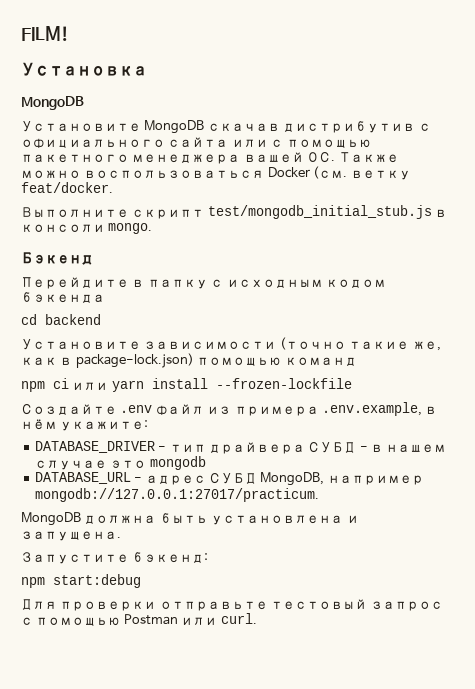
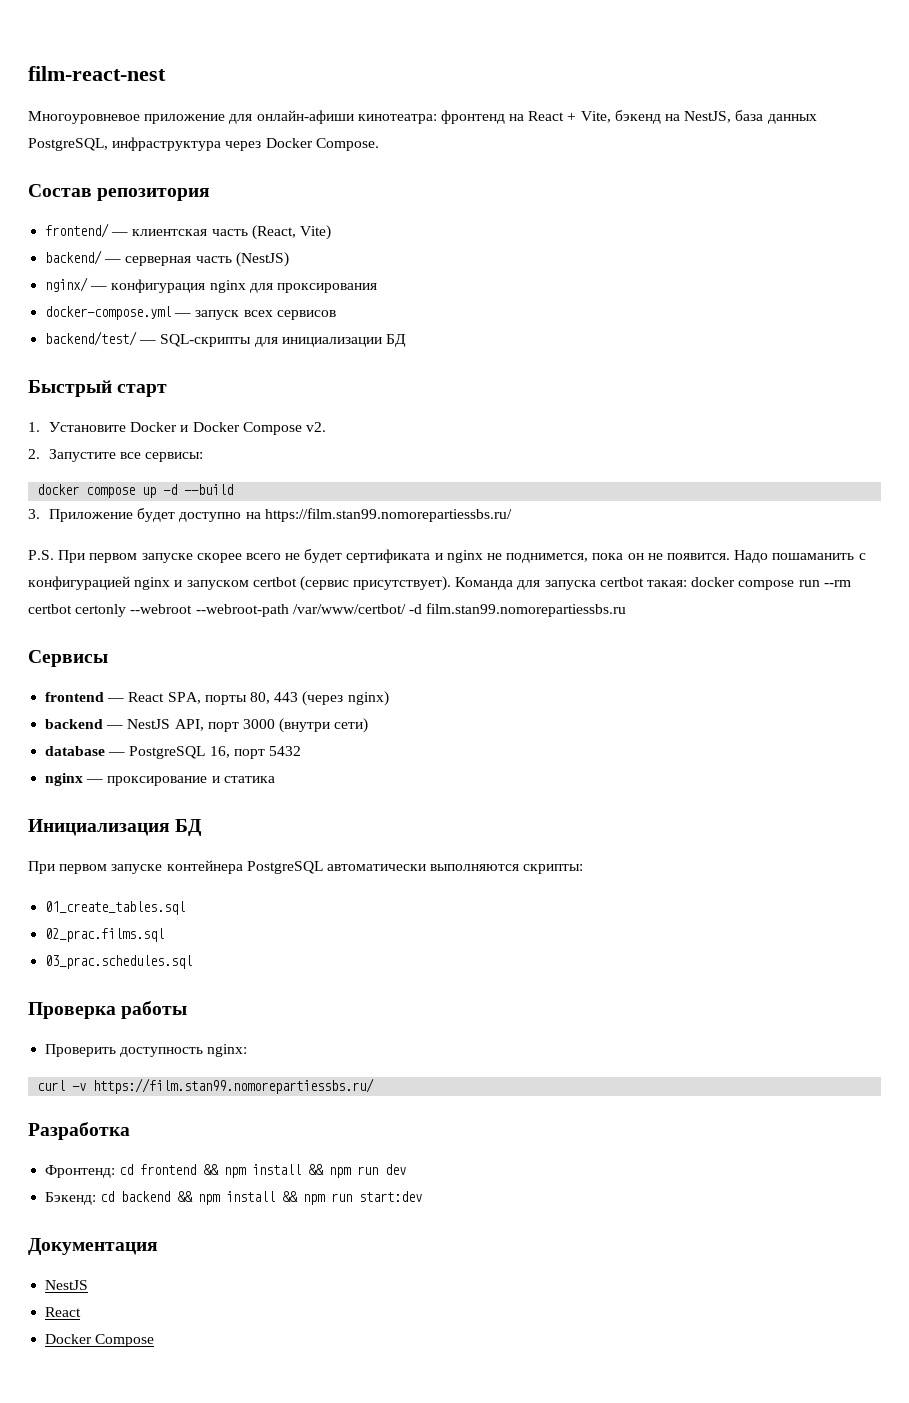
[21,26,69,41] [21,62,147,76] [21,96,84,110] [21,120,431,134] [21,137,371,148] [21,152,399,164] [21,166,411,180] [21,182,113,193] [21,205,448,219] [21,223,153,234] [21,252,93,265] [21,277,386,289] [21,292,105,303] [21,314,101,325] [21,337,441,351] [21,353,357,368] [21,378,352,392] [21,402,438,416] [21,419,149,431] [34,441,447,454] [34,456,206,470] [34,472,424,486] [34,488,319,502] [21,512,359,526] [21,531,121,541] [21,552,209,564] [21,574,141,588] [21,599,443,611] [21,613,257,626] FILM! // Установка // MongoDB // Установите MongoDB скачав дистрибутив с официального сайта или с помощью пакетного менеджера вашей ОС. Также можно воспользоваться Docker (см. ветку feat/docker. // Выполните скрипт test/mongodb_initial_stub.js в консоли mongo. // Бэкенд // Перейдите в папку с исходным кодом бэкенда // cd backend // Установите зависимости (точно такие же, как в package-lock.json) помощью команд // npm ci или yarn install --frozen-lockfile // Создайте .env файл из примера .env.example, в нём укажите: // DATABASE_DRIVER - тип драйвера СУБД - в нашем случае это mongodb // DATABASE_URL - адрес СУБД MongoDB, например mongodb://127.0.0.1:27017/practicum. // MongoDB должна быть установлена и запущена. // Запустите бэкенд: // npm start:debug // Для проверки отправьте тестовый запрос с помощью Postman или curl. -> [28,66,166,81] [28,110,817,124] [28,137,379,151] [28,184,211,201] [45,223,331,240] [45,250,289,267] [45,277,377,293] [45,306,336,320] [45,331,406,347] [28,380,168,397] [28,422,326,435] [28,449,204,462] [37,484,234,498] [28,508,512,522] [28,549,866,563] [28,576,851,591] [28,603,627,617] [28,650,108,667] [45,691,389,706] [45,718,369,733] [45,746,301,759] [45,773,275,786] [28,819,203,836] [28,860,584,874] [45,901,186,915] [45,928,165,942] [45,955,193,969] [28,1001,188,1019] [45,1044,248,1057] [37,1078,375,1094] [28,1122,130,1140] [45,1164,407,1178] [45,1191,423,1205] [28,1238,158,1255] [45,1280,89,1290] [45,1307,82,1317] [45,1334,155,1347] film-react-nest // Многоуровневое приложение для онлайн-афиши кинотеатра: фронтенд на React + Vite, бэкенд на NestJS, база данных PostgreSQL, инфраструктура через Docker Compose. // Состав репозитория // frontend/ — клиентская часть (React, Vite) // backend/ — серверная часть (NestJS) // nginx/ — конфигурация nginx для проксирования // docker-compose.yml — запуск всех сервисов // backend/test/ — SQL-скрипты для инициализации БД // Быстрый старт // 1. Установите Docker и Docker Compose v2. // 2. Запустите все сервисы: // docker compose up -d --build // 3. Приложение будет доступно на https://film.stan99.nomorepartiessbs.ru/ // P.S. При первом запуске скорее всего не будет сертификата и nginx не поднимется, пока он не появится. Надо пошаманить с конфигурацией nginx и запуском certbot (сервис присутствует). Команда для запуска certbot такая: docker compose run --rm certbot certonly --webroot --webroot-path /var/www/certbot/ -d film.stan99.nomorepartiessbs.ru // Сервисы // frontend — React SPA, порты 80, 443 (через nginx) // backend — NestJS API, порт 3000 (внутри сети) // database — PostgreSQL 16, порт 5432 // nginx — проксирование и статика // Инициализация БД // При первом запуске контейнера PostgreSQL автоматически выполняются скрипты: // 01_create_tables.sql // 02_prac.films.sql // 03_prac.schedules.sql // Проверка работы // Проверить доступность nginx: // curl -v https://film.stan99.nomorepartiessbs.ru/ // Разработка // Фронтенд: cd frontend && npm install && npm run dev // Бэкенд: cd backend && npm install && npm run start:dev // Документация // NestJS // React // Docker Compose

